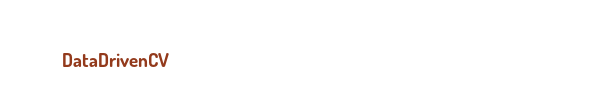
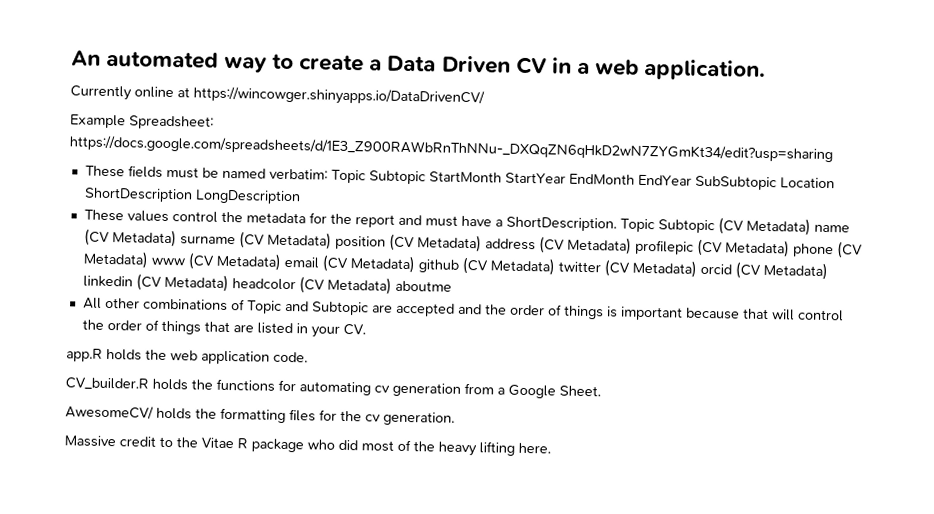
[62,53,169,67] DataDrivenCV -> [71,50,766,81] [70,85,485,107] [70,114,214,130] [69,135,833,163] [84,165,835,191] [83,187,301,205] [83,209,850,236] [83,228,863,259] [82,250,828,281] [82,273,452,295] [82,297,844,322] [81,319,366,338] [66,348,308,365] [65,377,601,399] [65,405,455,426] [64,435,551,457] An automated way to create a Data Driven CV in a web application. // Currently online at https://wincowger.shinyapps.io/DataDrivenCV/ // Example Spreadsheet: https://docs.google.com/spreadsheets/d/1E3_Z900RAWbRnThNNu-_DXQqZN6qHkD2wN7ZYGmKt34/edit?usp=sharing // These fields must be named verbatim: Topic Subtopic StartMonth StartYear EndMonth EndYear SubSubtopic Location ShortDescription LongDescription // These values control the metadata for the report and must have a ShortDescription. Topic Subtopic (CV Metadata) name (CV Metadata) surname (CV Metadata) position (CV Metadata) address (CV Metadata) profilepic (CV Metadata) phone (CV Metadata) www (CV Metadata) email (CV Metadata) github (CV Metadata) twitter (CV Metadata) orcid (CV Metadata) linkedin (CV Metadata) headcolor (CV Metadata) aboutme // All other combinations of Topic and Subtopic are accepted and the order of things is important because that will control the order of things that are listed in your CV. // app.R holds the web application code. // CV_builder.R holds the functions for automating cv generation from a Google Sheet. // AwesomeCV/ holds the formatting files for the cv generation. // Massive credit to the Vitae R package who did most of the heavy lifting here.

